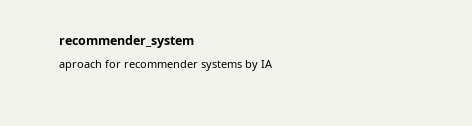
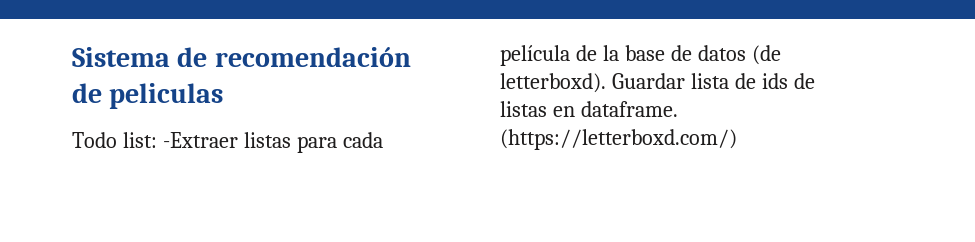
[59,35,194,48] [59,60,273,71] recommender_system // aproach for recommender systems by IA -> [72,47,411,67] [72,83,224,109] [72,132,383,153] [500,45,781,66] [500,73,815,93] [500,101,678,117] [500,129,737,150] Sistema de recomendación de peliculas // Todo list: -Extraer listas para cada película de la base de datos (de letterboxd). Guardar lista de ids de listas en dataframe. (https://letterboxd.com/)

